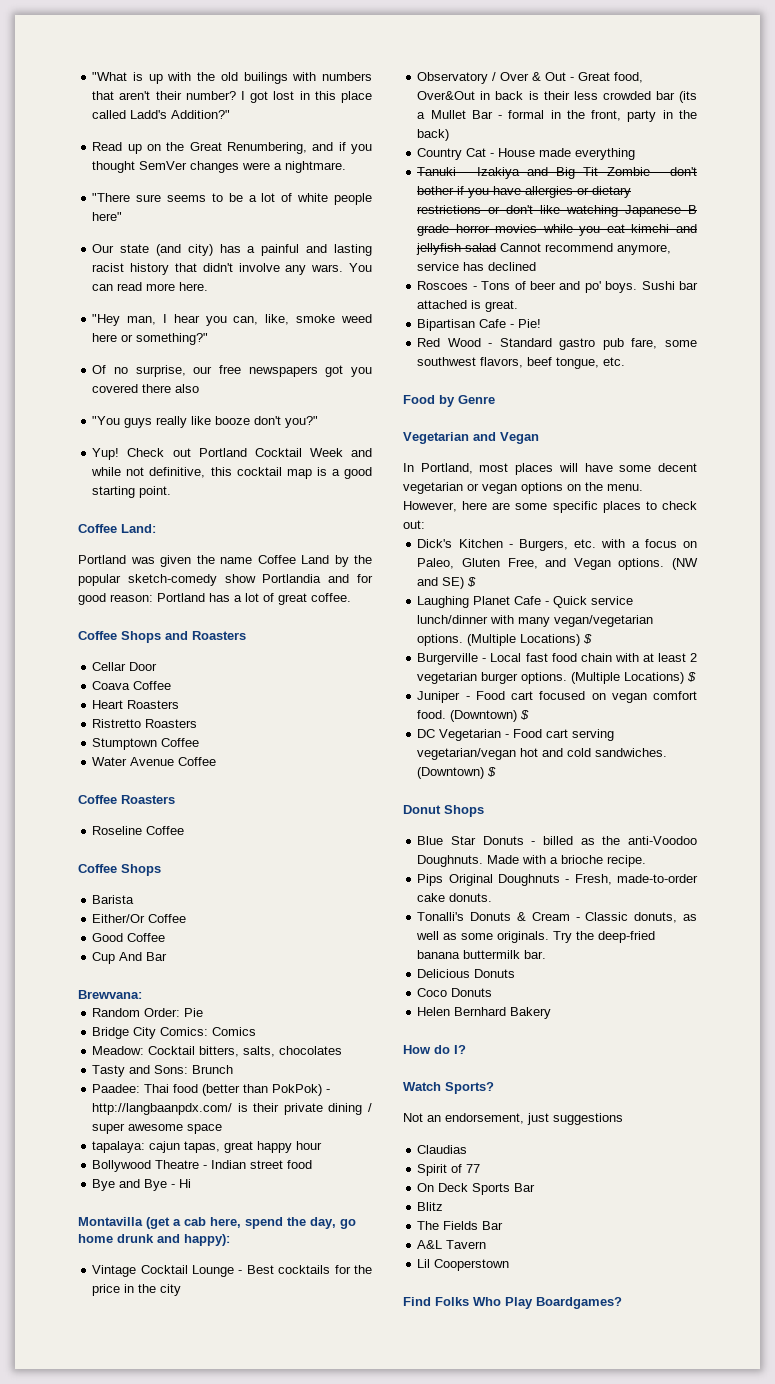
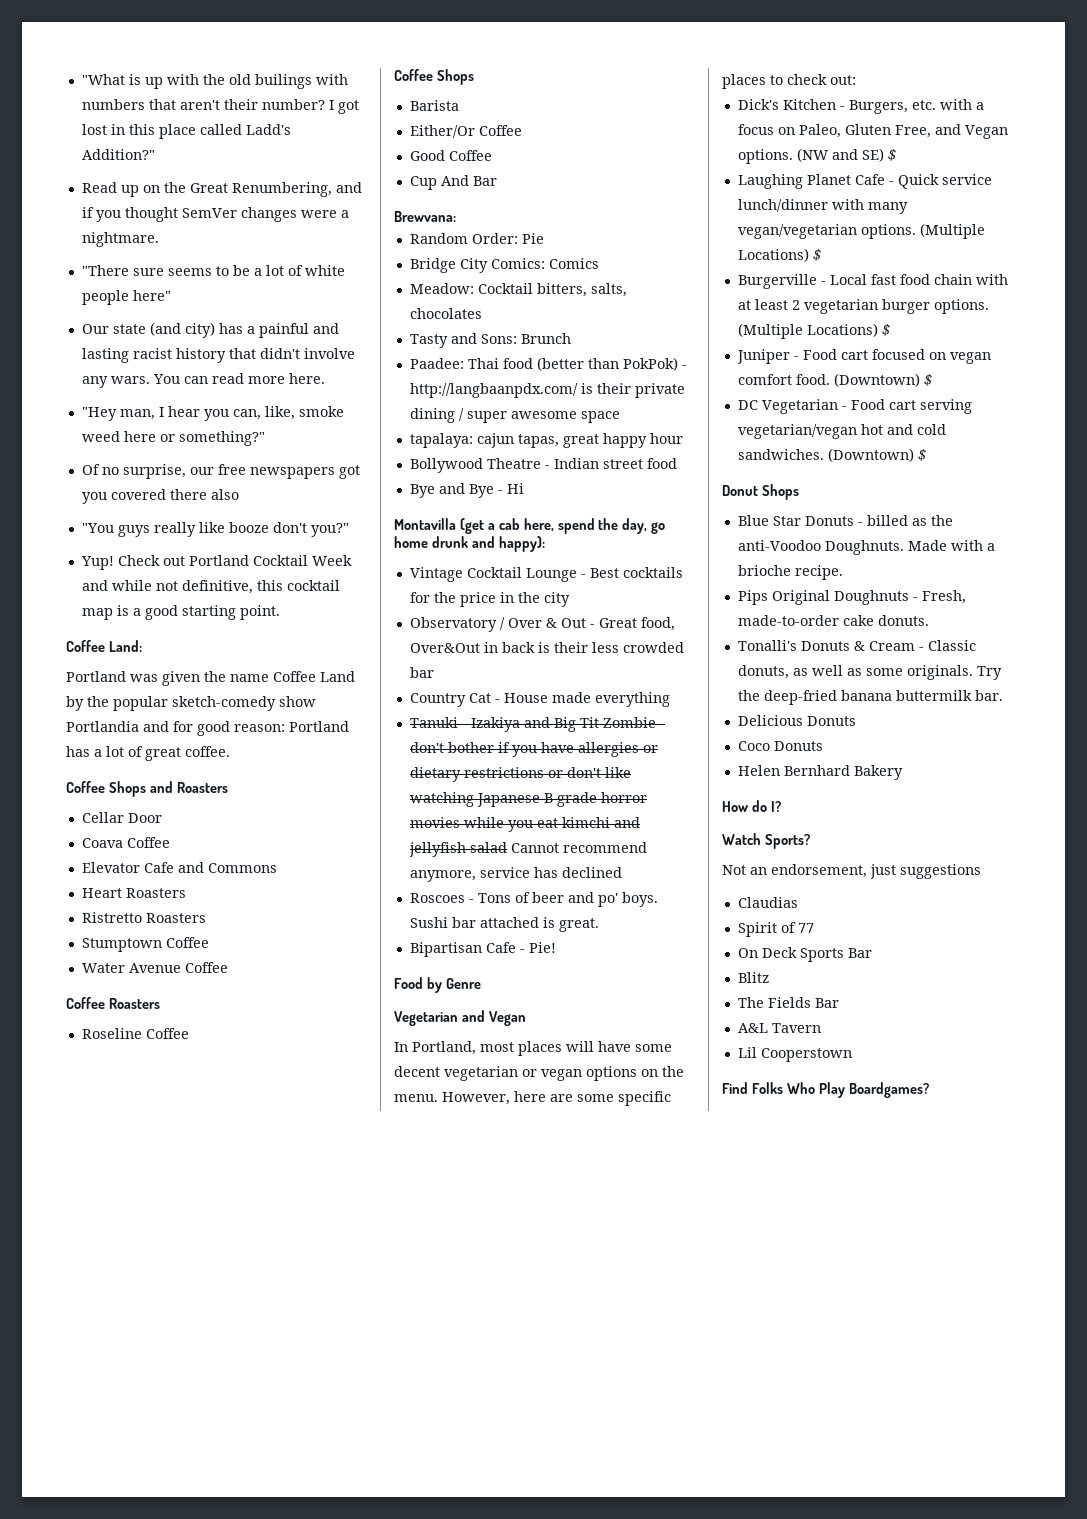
(172, 685) none -> [81,862,277,873] // Elevator Cafe and Commons
[679,91,697,103] [417,110,697,122] [417,129,450,141] (its a Mullet Bar - formal in the front, party in the back) -> (434, 672) none
[417,338,697,350] [417,357,626,369] // Red Wood - Standard gastro pub fare, some southwest flavors, beef tongue, etc. -> (556, 947) none

